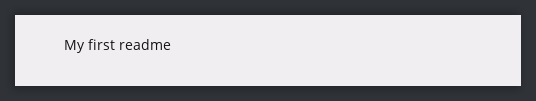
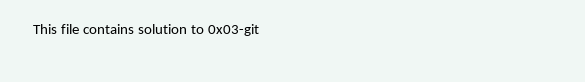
[64,39,171,53] My first readme -> [33,24,259,36] This file contains solution to 0x03-git

